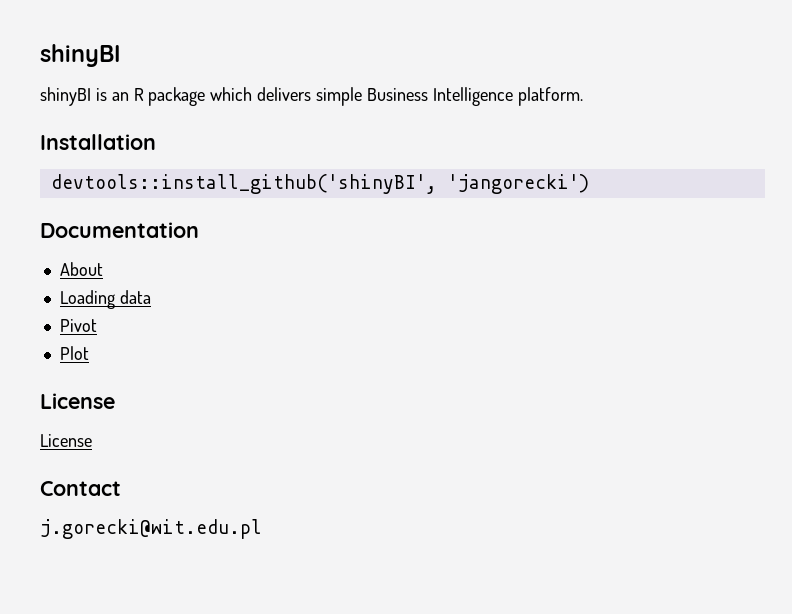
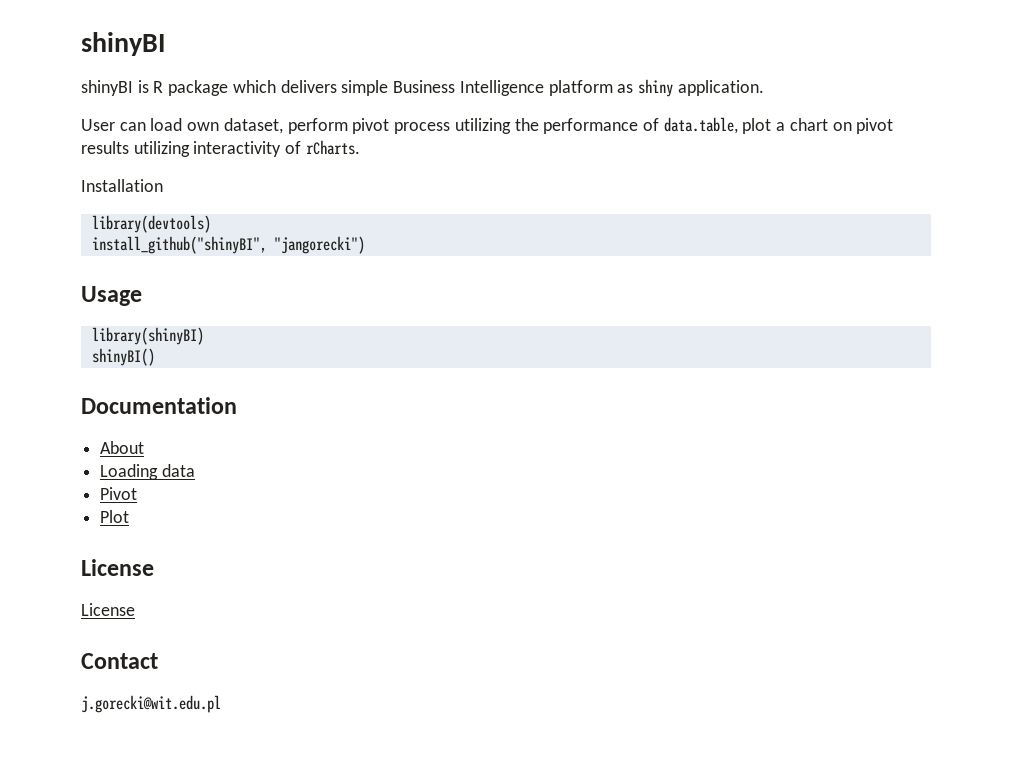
[111,92,129,101] an -> (149, 86) none
[517,87,583,106] [40,134,156,150] [50,174,589,194] platform. // Installation // devtools::install_github('shinyBI', 'jangorecki') -> [548,79,764,97] [81,117,894,134] [81,140,360,157] [81,179,163,192] [91,215,211,233] [91,236,365,254] [81,286,142,306] [91,327,204,345] [91,348,155,366] platform as shiny application. // User can load own dataset, perform pivot process utilizing the performance of data.table, plot a chart on pivot results utilizing interactivity of rCharts. // Installation // library(devtools) // install_github("shinyBI", "jangorecki") // Usage // library(shinyBI) // shinyBI()

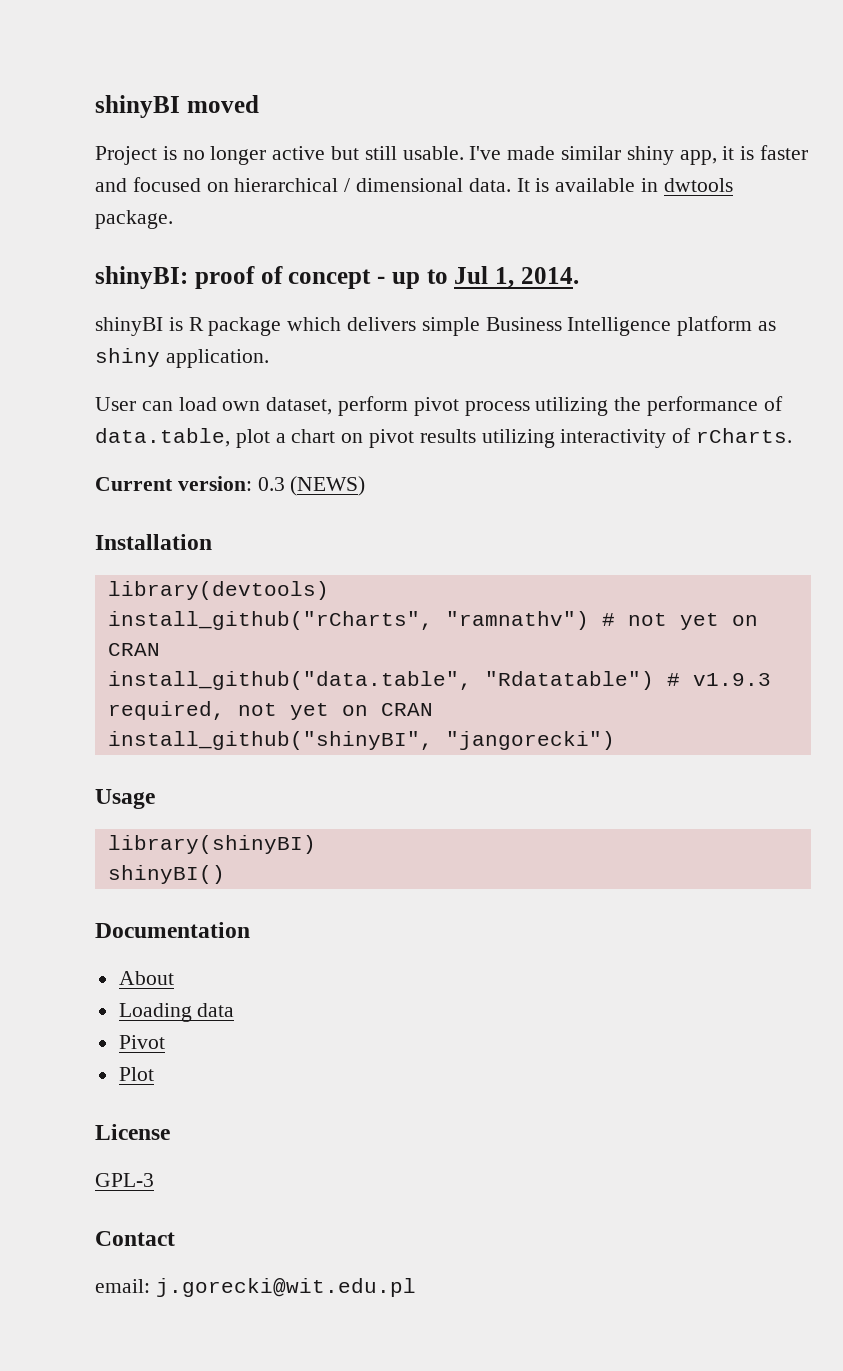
[81,32,165,56] shinyBI -> [95,95,259,118] [95,145,809,165] [95,177,733,192] [95,210,173,229] [95,266,579,289] shinyBI moved // Project is no longer active but still usable. I've made similar shiny app, it is faster and focused on hierarchical / dimensional data. It is available in dwtools package. // shinyBI: proof of concept - up to Jul 1, 2014.
[81,179,163,192] [91,215,211,233] Installation // library(devtools) -> [95,476,366,496] [95,534,212,550] [107,581,329,600] [107,611,758,630] [107,643,160,656] [107,671,771,690] [107,701,433,720] Current version: 0.3 (NEWS) // Installation // library(devtools) // install_github("rCharts", "ramnathv") # not yet on CRAN // install_github("data.table", "Rdatatable") # v1.9.3 required, not yet on CRAN
[81,603,135,616] License -> [95,1173,154,1187] GPL-3
(158, 661) none -> [95,1279,150,1293] email:

